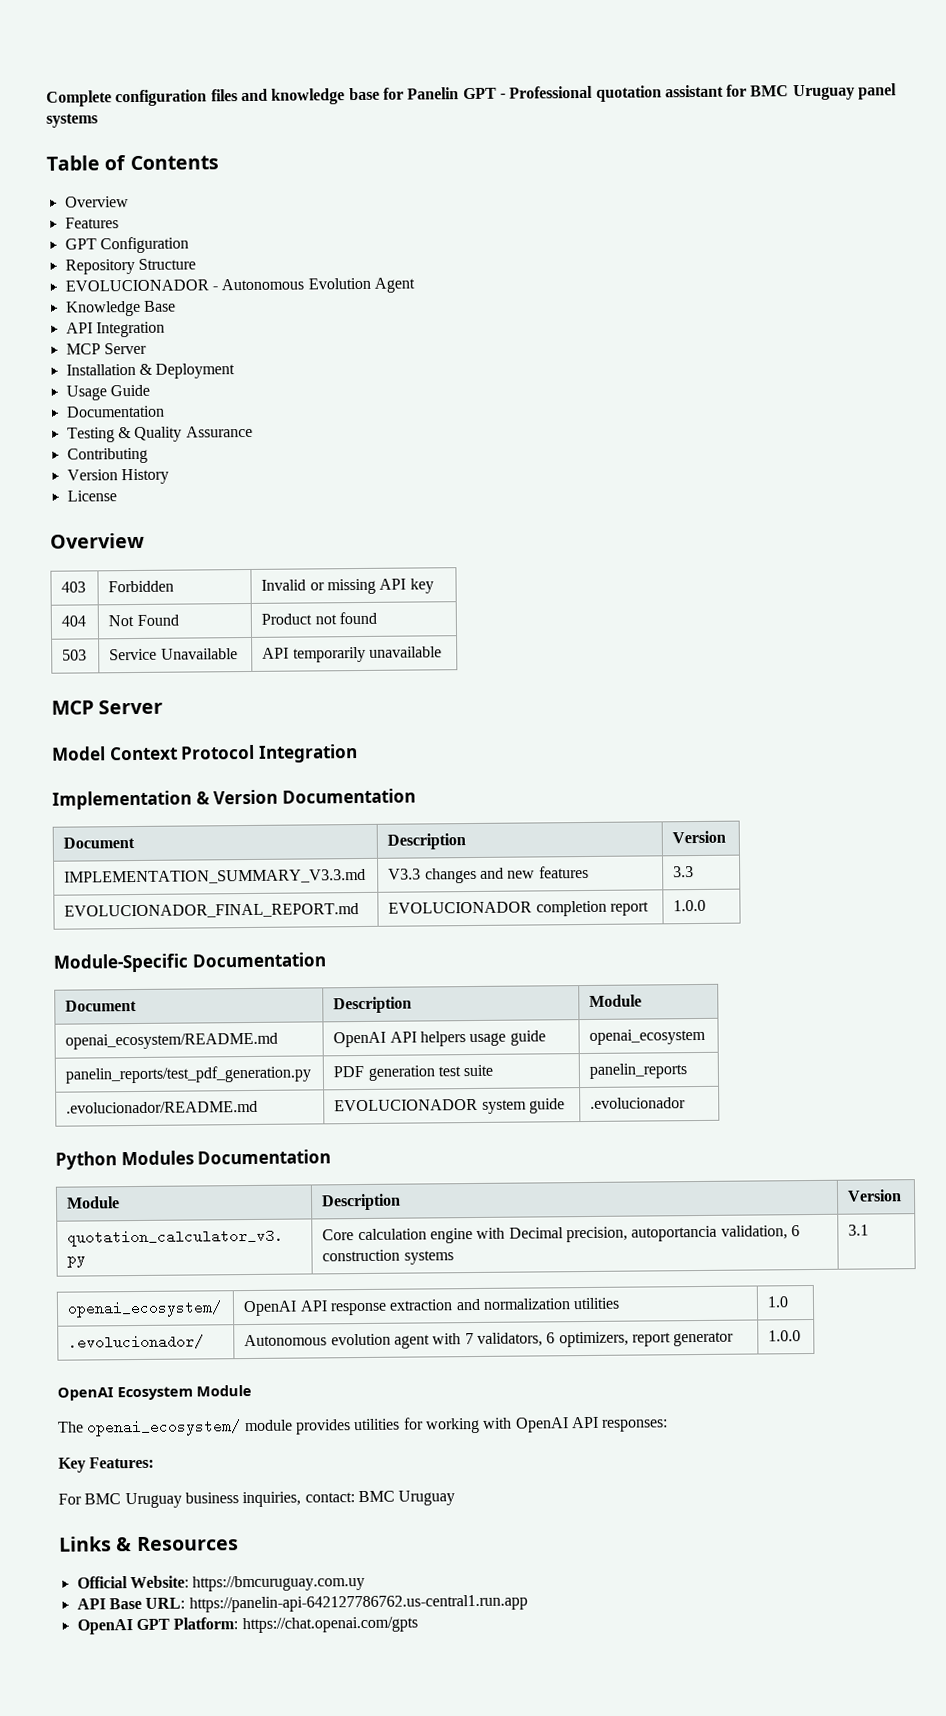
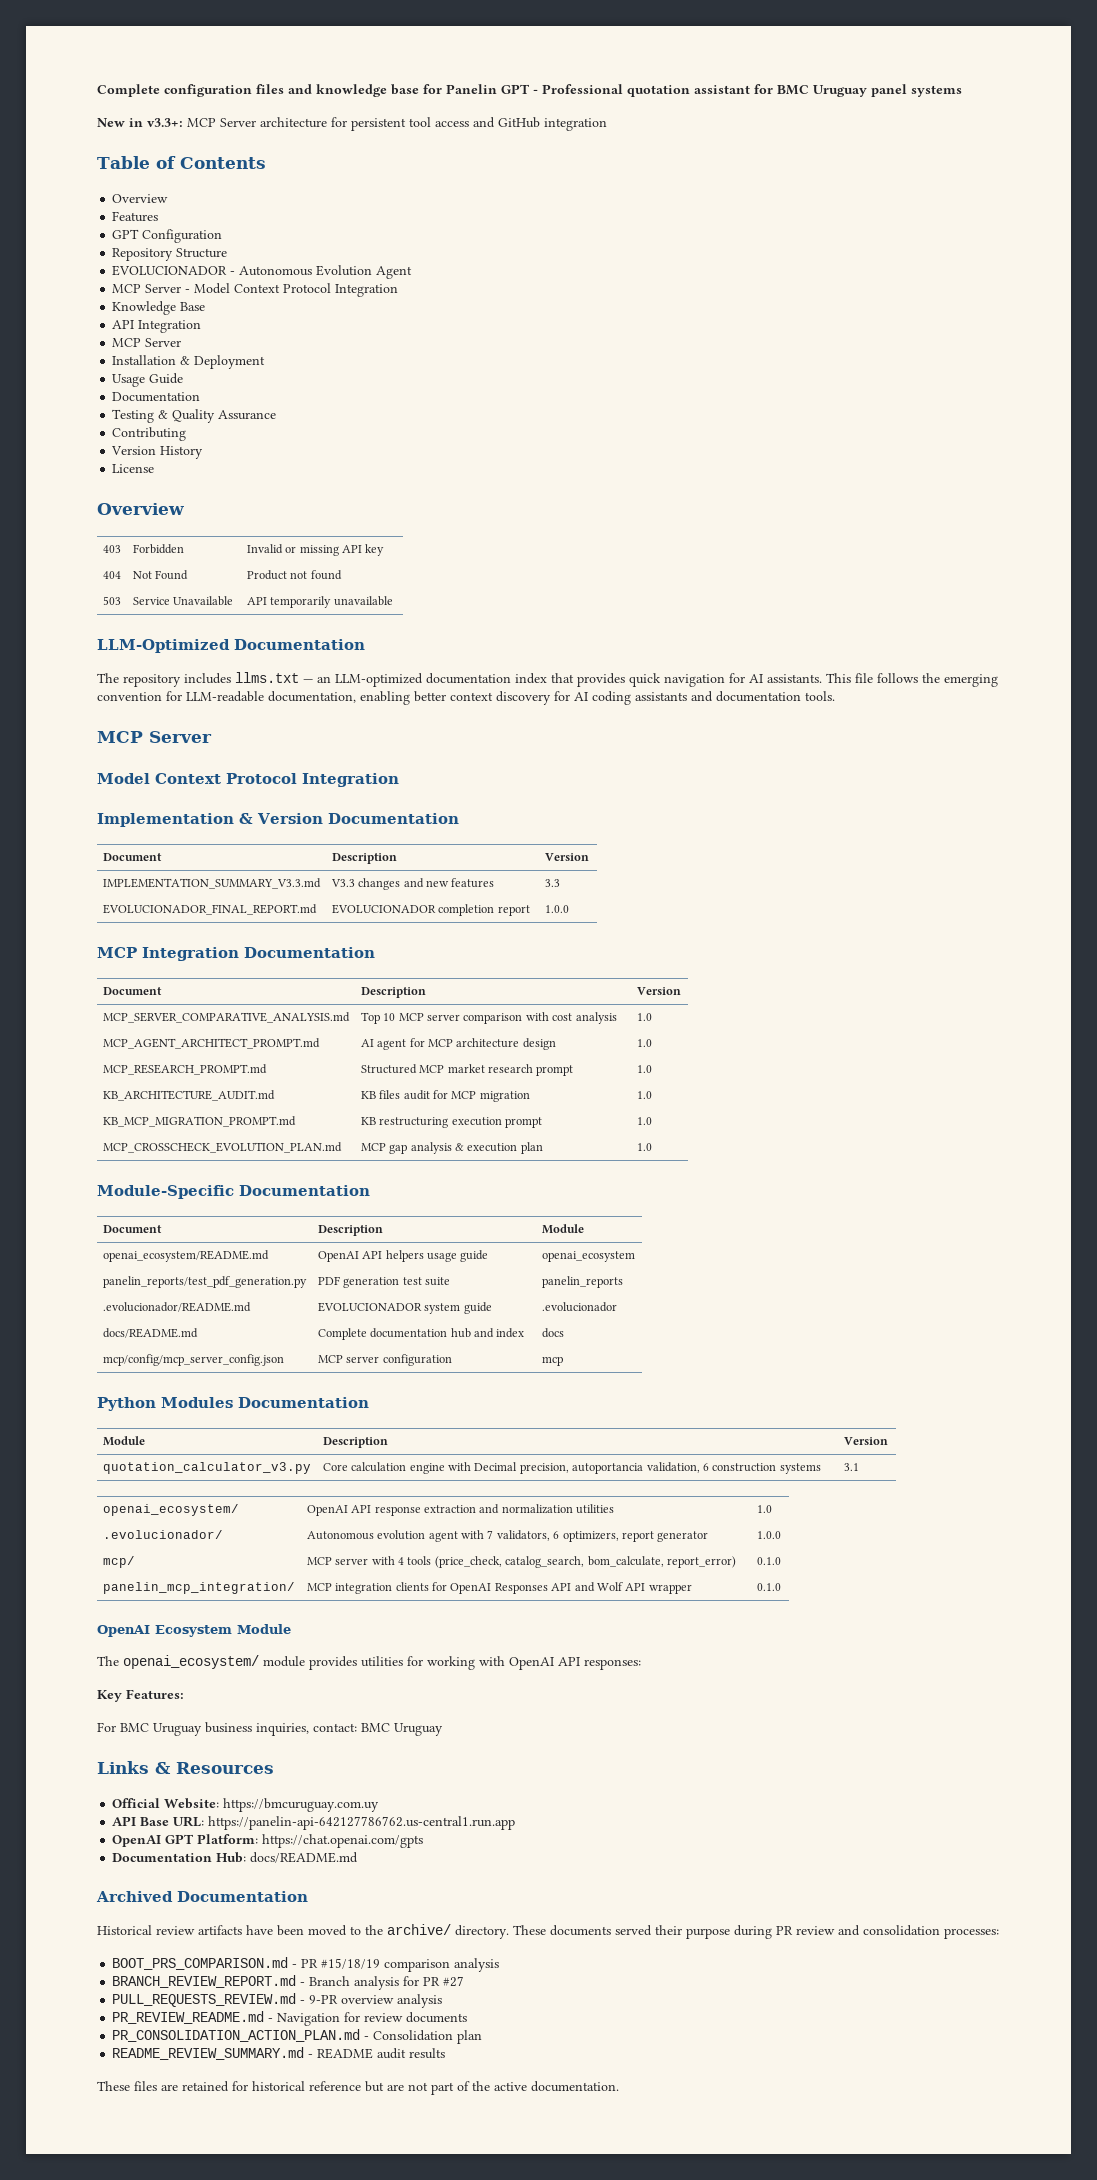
(98, 120) none -> [97,117,607,131] // New in v3.3+: MCP Server architecture for persistent tool access and GitHub integration
(415, 285) none -> [112,283,399,297] // MCP Server - Model Context Protocol Integration
(443, 652) none -> [97,639,365,653] [97,672,998,687] [97,691,835,705] // LLM-Optimized Documentation // The repository includes llms.txt — an LLM-optimized documentation index that provides quick navigation for AI assistants. This file follows the emerging convention for LLM-readable documentation, enabling better context discovery for AI coding assistants and documentation tools.
(707, 905) none -> [97,947,375,961] [102,987,162,995] [360,987,426,998] [636,987,681,995] [102,1012,350,1023] [360,1012,617,1024] [636,1013,652,1021] [102,1038,320,1049] [360,1038,556,1050] [636,1039,652,1047] [102,1064,267,1075] [360,1064,574,1076] [636,1065,652,1073] [102,1090,275,1101] [360,1090,530,1102] [636,1091,652,1099] [102,1116,296,1127] [360,1117,543,1128] [636,1117,652,1125] [102,1142,342,1153] [360,1142,543,1154] [636,1143,652,1151] // MCP Integration Documentation // Document | Description | Version // MCP_SERVER_COMPARATIVE_ANALYSIS.md | Top 10 MCP server comparison with cost analysis | 1.0 // MCP_AGENT_ARCHITECT_PROMPT.md | AI agent for MCP architecture design | 1.0 // MCP_RESEARCH_PROMPT.md | Structured MCP market research prompt | 1.0 // KB_ARCHITECTURE_AUDIT.md | KB files audit for MCP migration | 1.0 // KB_MCP_MIGRATION_PROMPT.md | KB restructuring execution prompt | 1.0 // MCP_CROSSCHECK_EVOLUTION_PLAN.md | MCP gap analysis & execution plan | 1.0
(687, 1103) none -> [102,1328,198,1338] [317,1328,525,1340] [541,1328,564,1338] [102,1354,284,1366] [317,1354,452,1366] [541,1356,563,1366] // docs/README.md | Complete documentation hub and index | docs // mcp/config/mcp_server_config.json | MCP server configuration | mcp
(802, 1336) none -> [102,1556,135,1568] [306,1556,736,1568] [756,1557,781,1565] [102,1582,295,1594] [306,1582,692,1594] [756,1583,781,1591] // mcp/ | MCP server with 4 tools (price_check, catalog_search, bom_calculate, report_error) | 0.1.0 // panelin_mcp_integration/ | MCP integration clients for OpenAI Responses API and Wolf API wrapper | 0.1.0
(418, 1625) none -> [112,1852,359,1863] [96,1891,308,1902] [97,1924,999,1939] [112,1957,500,1972] [112,1975,465,1990] [112,1993,443,2008] [112,2011,468,2026] [112,2029,483,2044] [112,2047,446,2060] [97,2081,619,2095] // Documentation Hub: docs/README.md // Archived Documentation // Historical review artifacts have been moved to the archive/ directory. These documents served their purpose during PR review and consolidation processes: // BOOT_PRS_COMPARISON.md - PR #15/18/19 comparison analysis // BRANCH_REVIEW_REPORT.md - Branch analysis for PR #27 // PULL_REQUESTS_REVIEW.md - 9-PR overview analysis // PR_REVIEW_README.md - Navigation for review documents // PR_CONSOLIDATION_ACTION_PLAN.md - Consolidation plan // README_REVIEW_SUMMARY.md - README audit results // These files are retained for historical reference but are not part of the active documentation.

